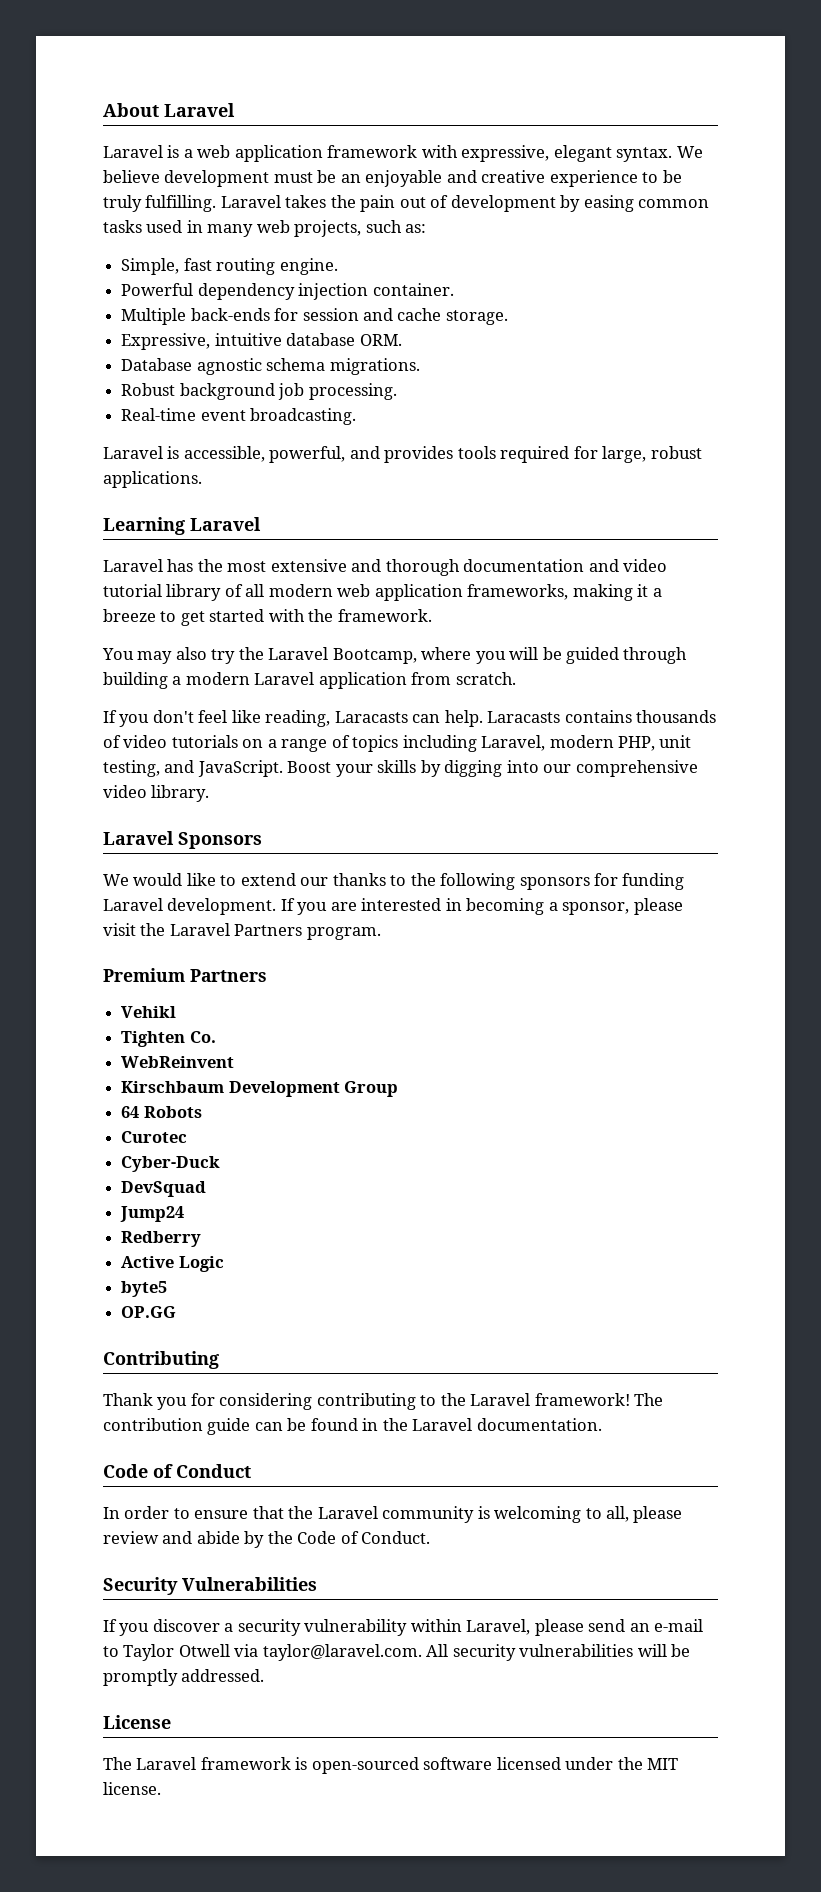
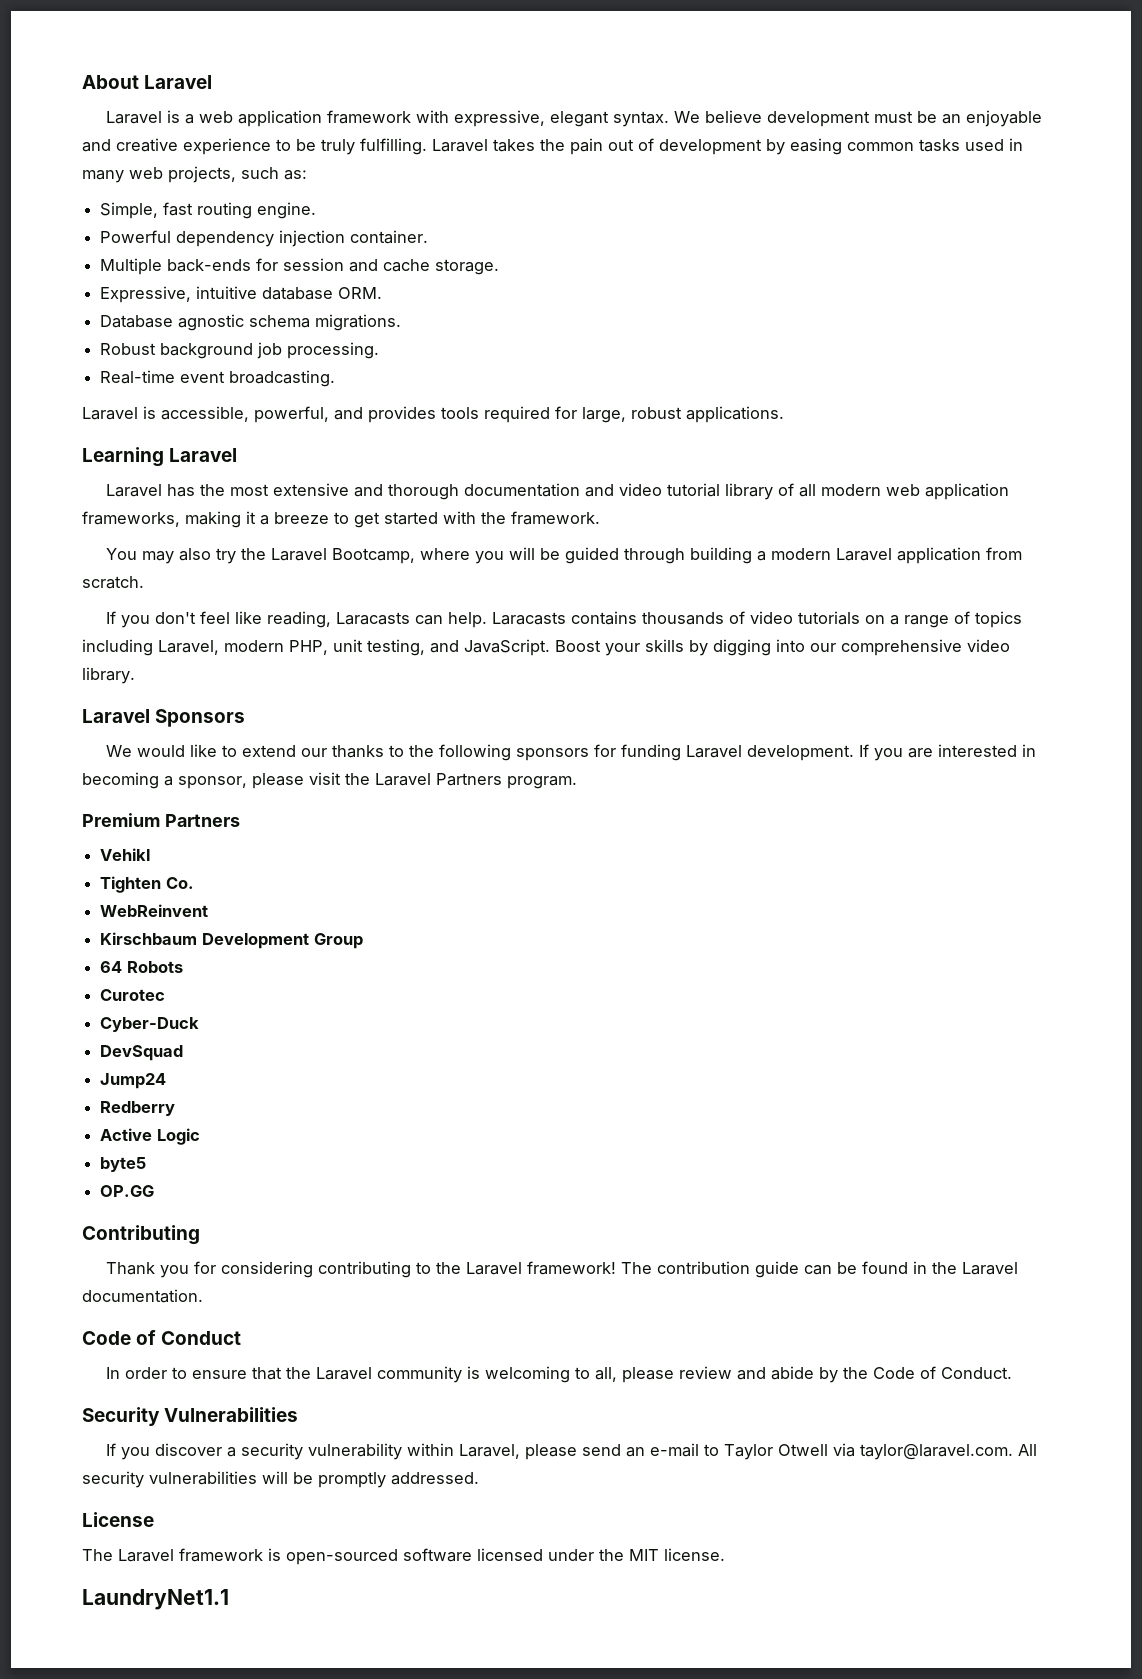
(161, 1788) none -> [82,1589,229,1610] // LaundryNet1.1

